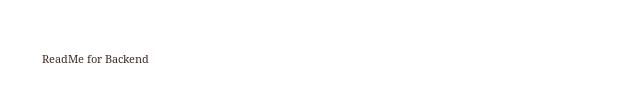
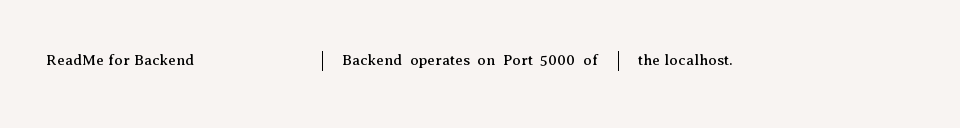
(149, 59) none -> [342,54,734,68] // Backend operates on Port 5000 of the localhost.

